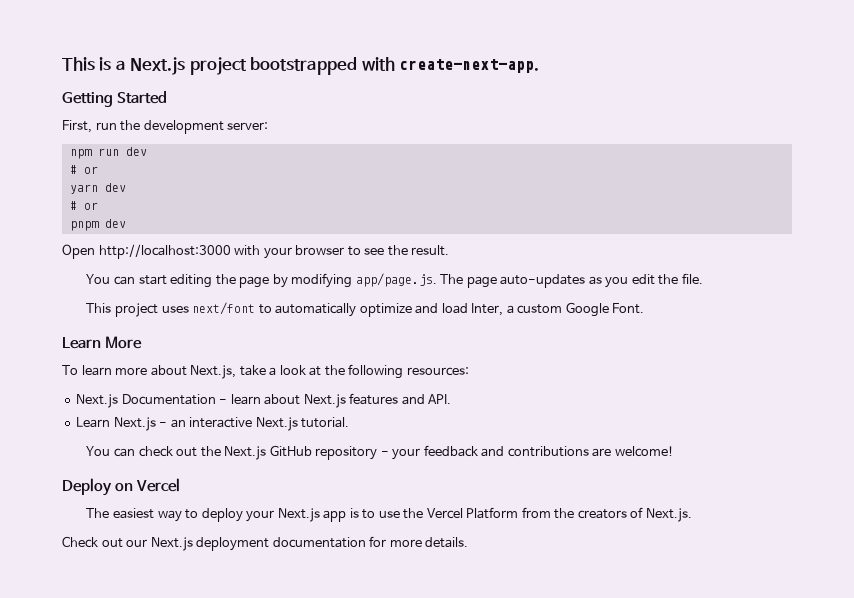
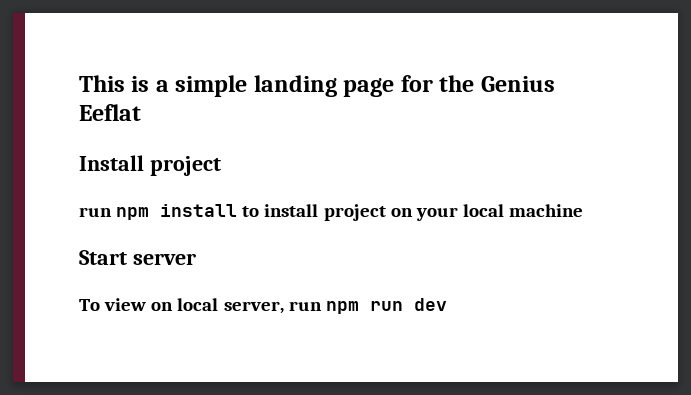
[130,57,540,75] [62,91,168,107] [62,120,269,134] [69,147,147,159] [69,165,98,174] [69,183,126,194] [69,201,98,210] [69,219,126,231] [62,244,450,259] [86,273,703,288] [86,302,645,317] [62,336,143,349] [62,364,469,379] [76,393,452,408] [76,417,350,431] [86,445,674,460] [62,478,181,496] [86,507,692,522] [62,536,469,551] Next.js project bootstrapped with create-next-app. // Getting Started // First, run the development server: // npm run dev // # or // yarn dev // # or // pnpm dev // Open http://localhost:3000 with your browser to see the result. // You can start editing the page by modifying app/page.js. The page auto-updates as you edit the file. // This project uses next/font to automatically optimize and load Inter, a custom Google Font. // Learn More // To learn more about Next.js, take a look at the following resources: // Next.js Documentation - learn about Next.js features and API. // Learn Next.js - an interactive Next.js tutorial. // You can check out the Next.js GitHub repository - your feedback and contributions are welcome! // Deploy on Vercel // The easiest way to deploy your Next.js app is to use the Vercel Platform from the creators of Next.js. // Check out our Next.js deployment documentation for more details. -> [175,75,555,97] [79,104,141,121] [79,155,221,176] [79,204,584,221] [79,250,196,265] [79,298,447,314] simple landing page for the Genius Eeflat // Install project // run npm install to install project on your local machine // Start server // To view on local server, run npm run dev

